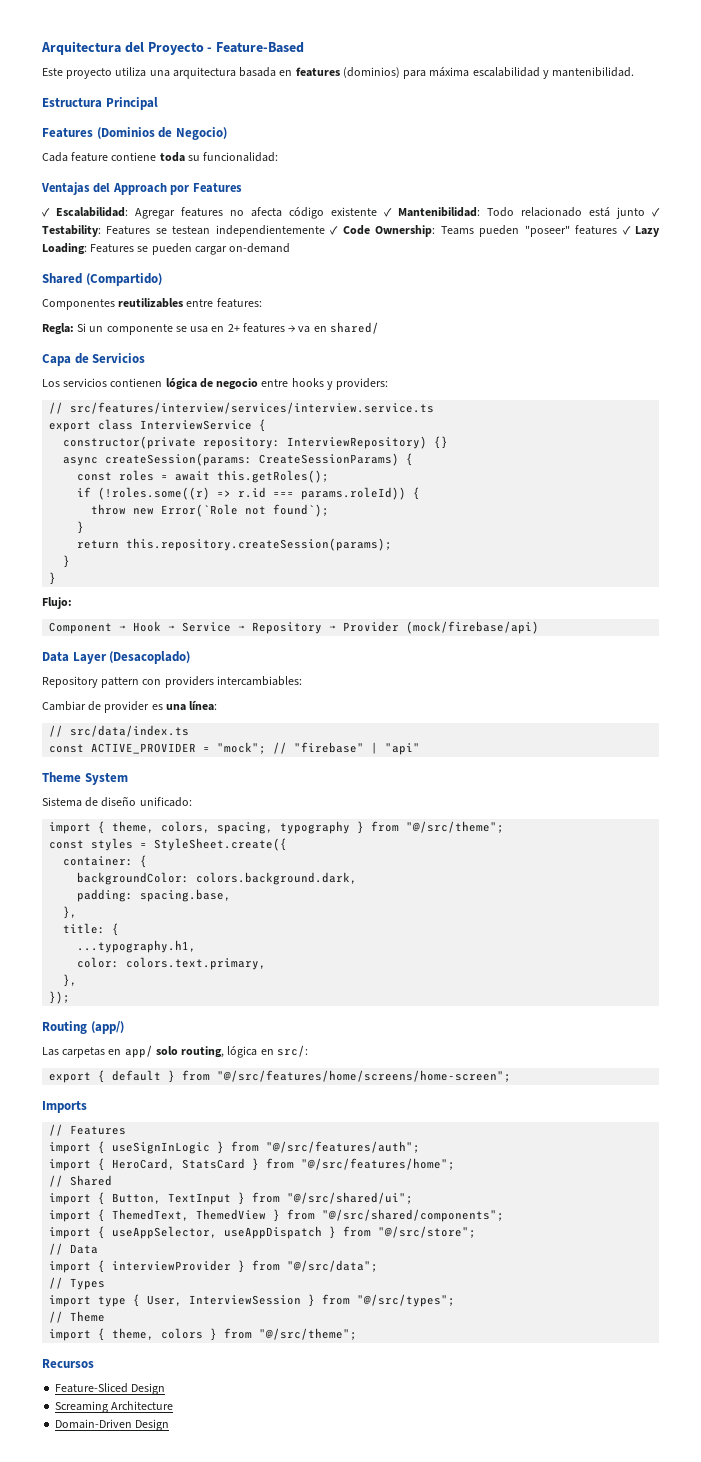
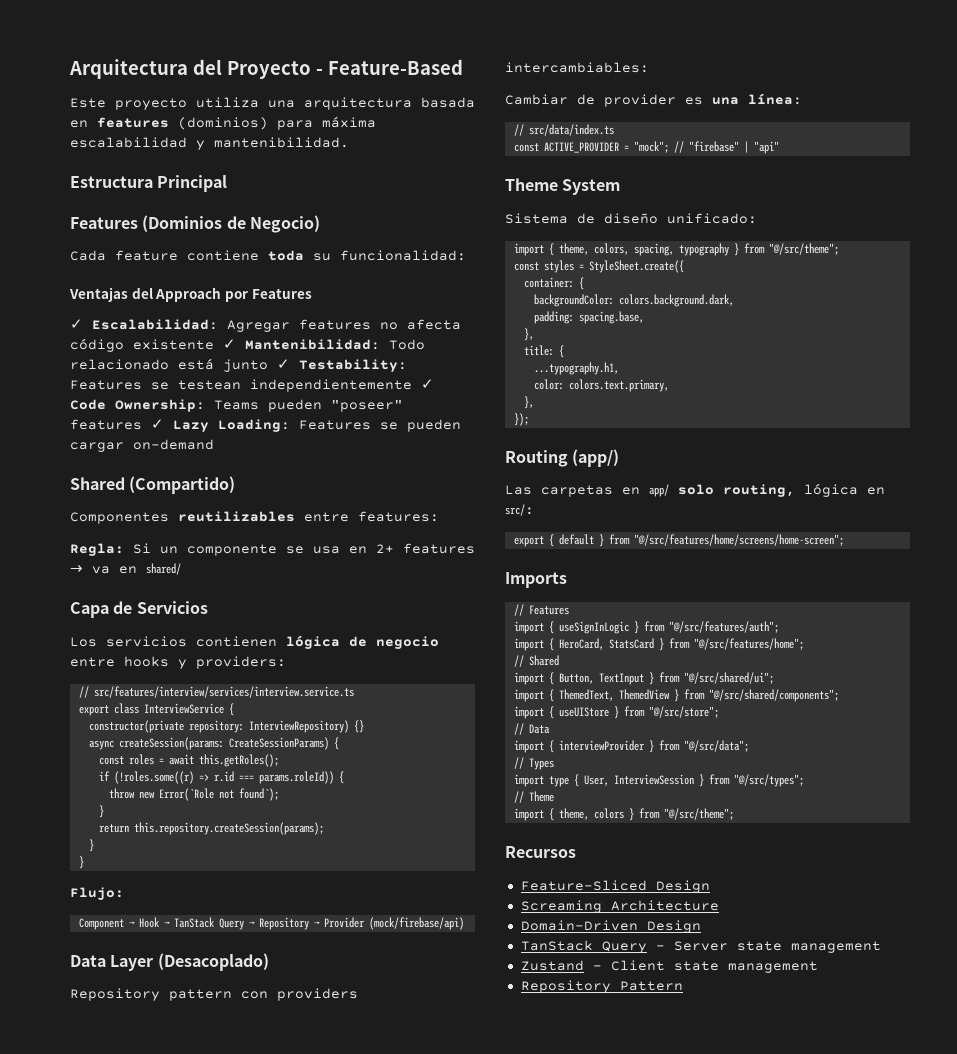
[182,622,232,632] Service -> [173,917,244,930] TanStack Query
[112,1226,323,1239] useAppSelector, useAppDispatch -> [558,707,609,717] useUIStore
(170, 1425) none -> [520,940,881,953] [520,960,818,973] [520,980,683,993] // TanStack Query - Server state management // Zustand - Client state management // Repository Pattern

